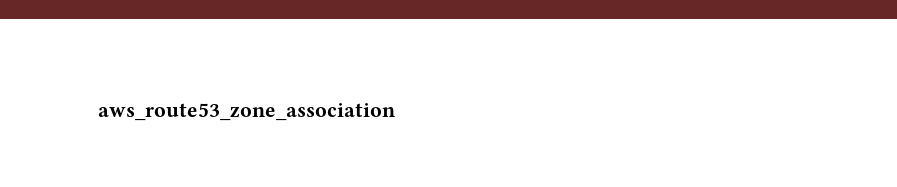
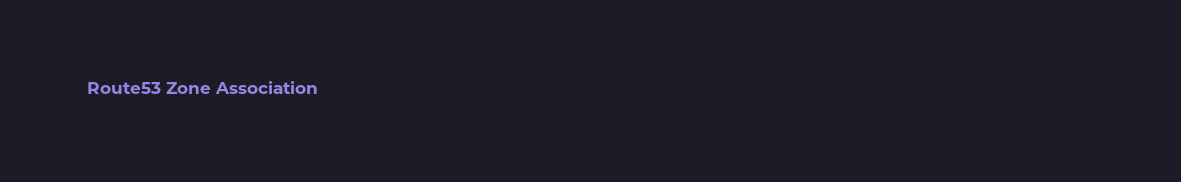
[98,103,396,121] aws_route53_zone_association -> [87,81,318,94] Route53 Zone Association

